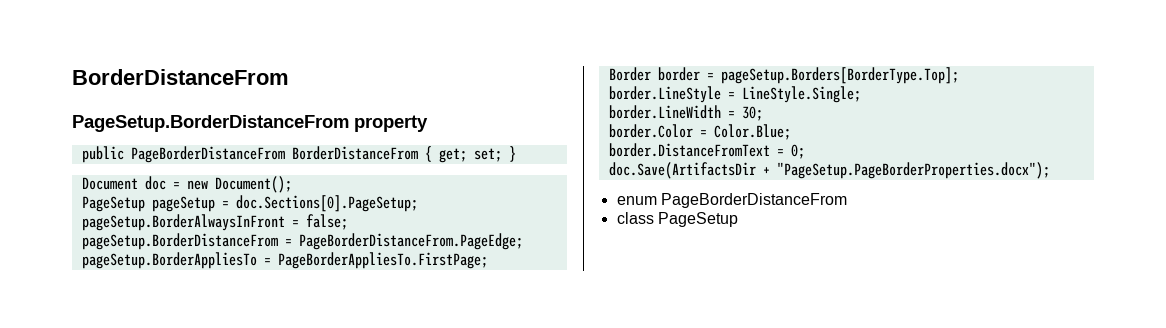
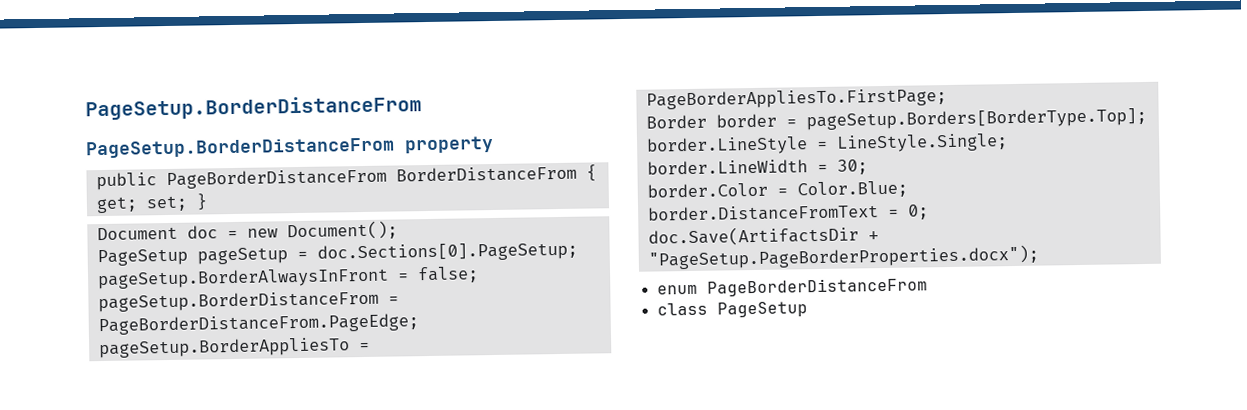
[72,69,289,85] BorderDistanceFrom -> [85,95,422,121] PageSetup.BorderDistanceFrom

